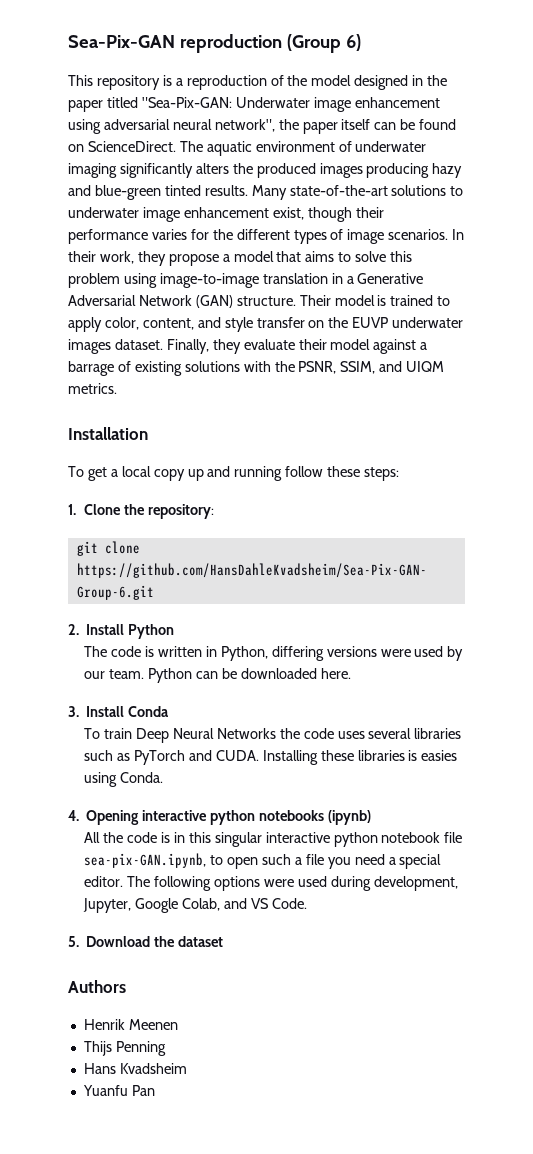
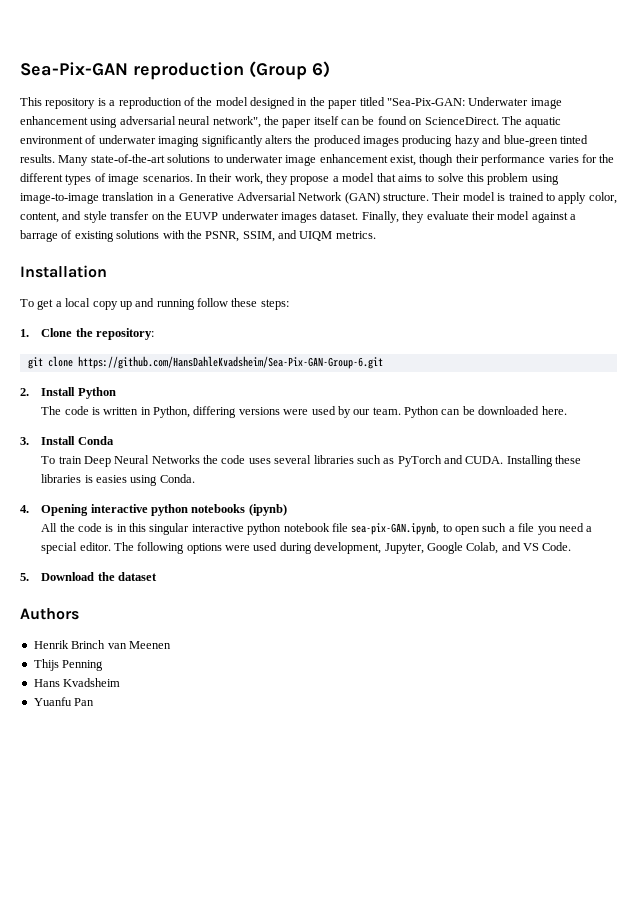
(125, 1024) none -> [71,640,127,649] Brinch van

